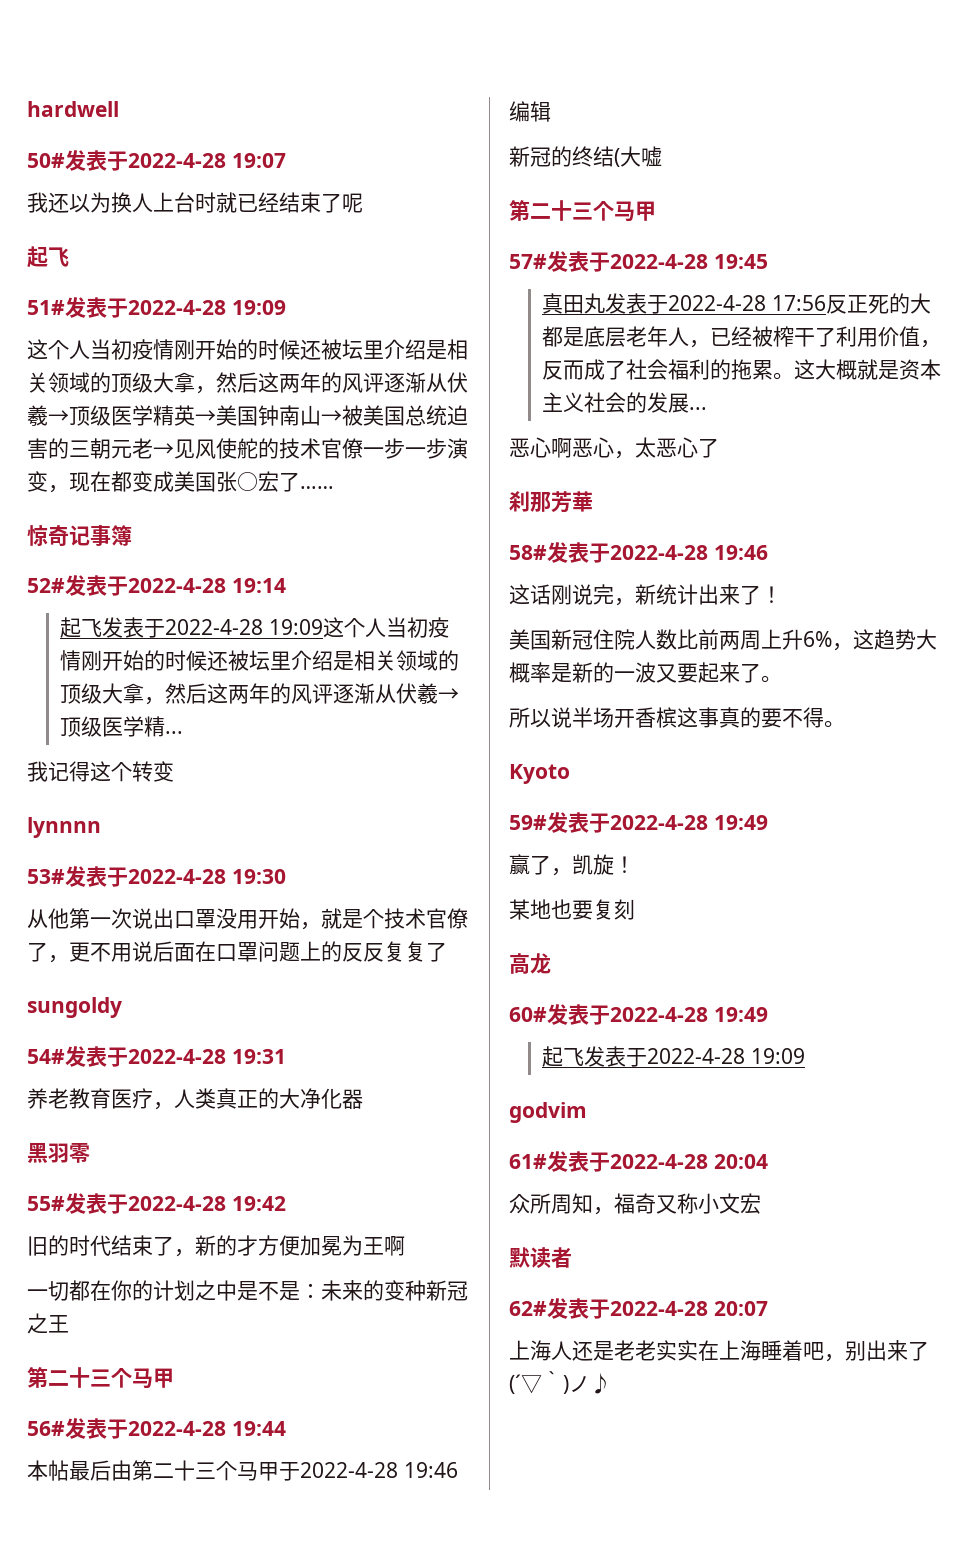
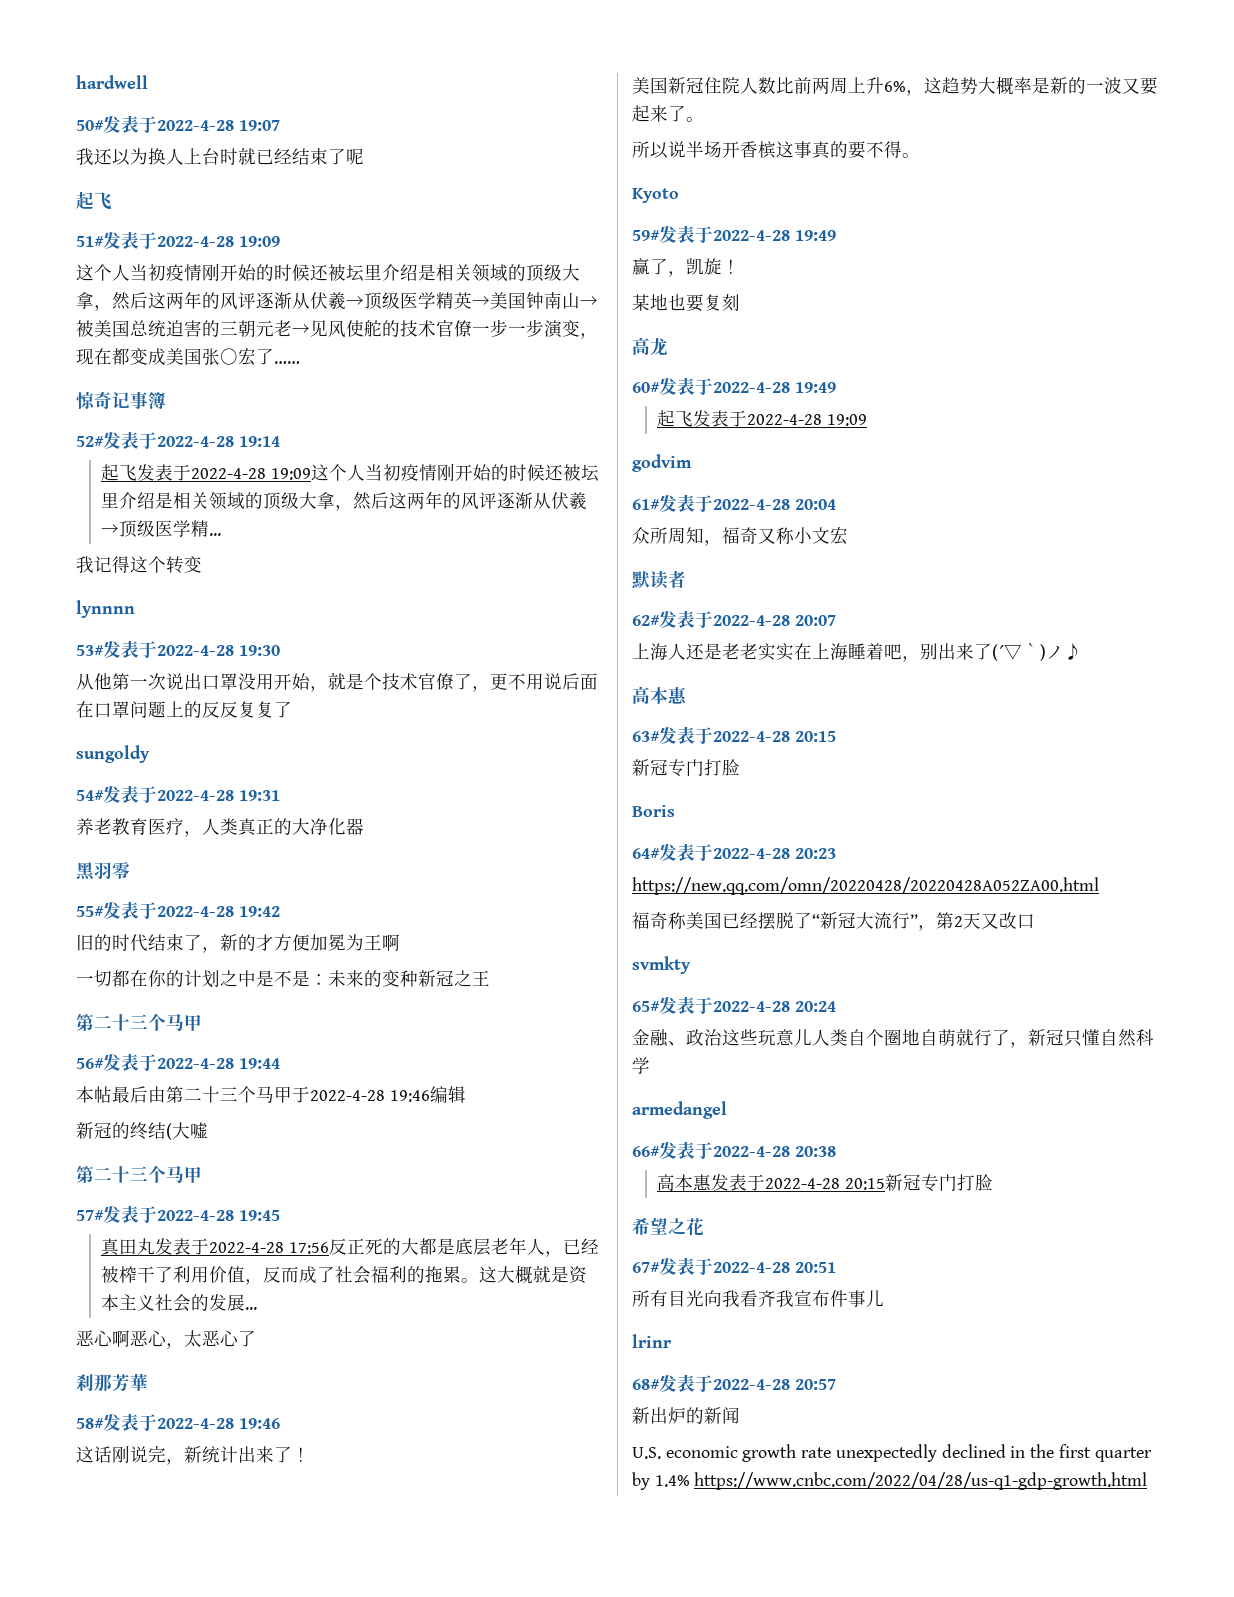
(611, 1383) none -> [632,686,687,705] [632,726,836,744] [632,759,740,777] [632,805,675,817] [632,843,836,861] [632,877,1099,895] [632,912,1035,931] [632,956,691,974] [632,996,836,1014] [632,1028,1154,1048] [632,1057,650,1074] [632,1101,727,1119] [632,1141,836,1159] [657,1174,993,1192] [632,1217,704,1236] [632,1257,836,1275] [632,1290,884,1307] [632,1334,672,1348] [632,1374,836,1392] [632,1407,740,1424] [632,1444,1152,1462] [632,1472,1148,1490] // 高本惠 // 63#发表于2022-4-28 20:15 // 新冠专门打脸 // Boris // 64#发表于2022-4-28 20:23 // https://new.qq.com/omn/20220428/20220428A052ZA00.html // 福奇称美国已经摆脱了“新冠大流行”，第2天又改口 // svmkty // 65#发表于2022-4-28 20:24 // 金融、政治这些玩意儿人类自个圈地自萌就行了，新冠只懂自然科学 // armedangel // 66#发表于2022-4-28 20:38 // 高本惠发表于2022-4-28 20:15新冠专门打脸 // 希望之花 // 67#发表于2022-4-28 20:51 // 所有目光向我看齐我宣布件事儿 // lrinr // 68#发表于2022-4-28 20:57 // 新出炉的新闻 // U.S. economic growth rate unexpectedly declined in the first quarter by 1.4% https://www.cnbc.com/2022/04/28/us-q1-gdp-growth.html

